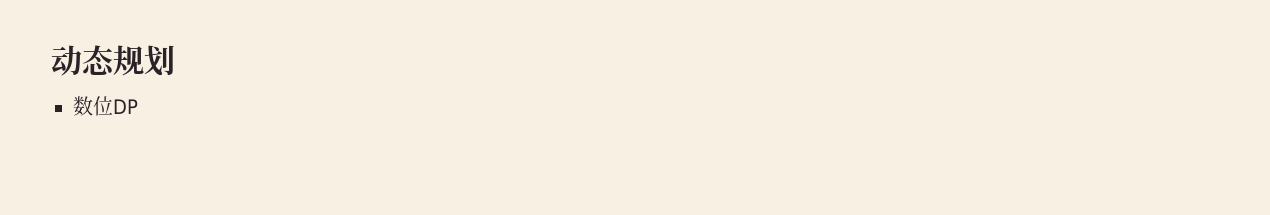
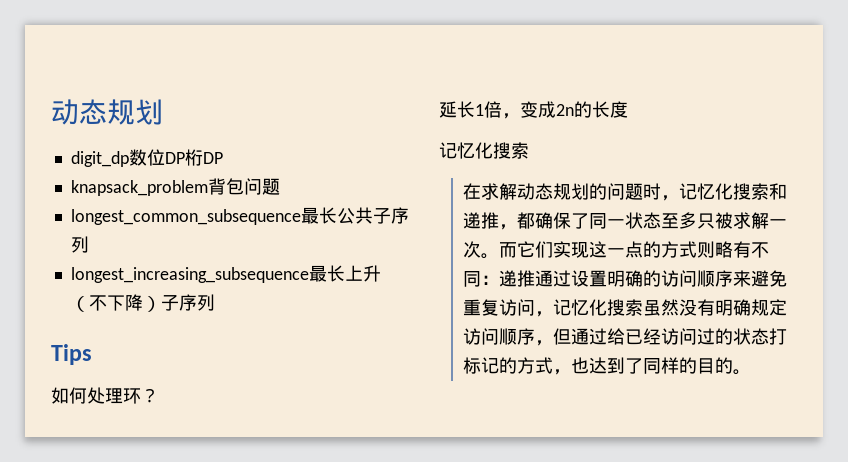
(175, 61) none -> [70,151,129,167] digit_dp
(138, 106) none -> [184,149,223,166] [70,178,280,196] [70,207,409,225] [70,236,89,253] [70,265,381,283] [70,294,215,312] [51,344,92,365] [51,387,159,404] [439,101,628,119] [439,142,529,159] [463,183,788,201] [463,212,788,230] [463,241,770,259] [463,270,788,287] [463,299,788,317] [463,328,788,346] [463,357,752,375] 桁DP // knapsack_problem背包问题 // longest_common_subsequence最长公共子序列 // longest_increasing_subsequence最长上升（不下降）子序列 // Tips // 如何处理环？ // 延长1倍，变成2n的长度 // 记忆化搜索 // 在求解动态规划的问题时，记忆化搜索和递推，都确保了同一状态至多只被求解一次。而它们实现这一点的方式则略有不同：递推通过设置明确的访问顺序来避免重复访问，记忆化搜索虽然没有明确规定访问顺序，但通过给已经访问过的状态打标记的方式，也达到了同样的目的。

